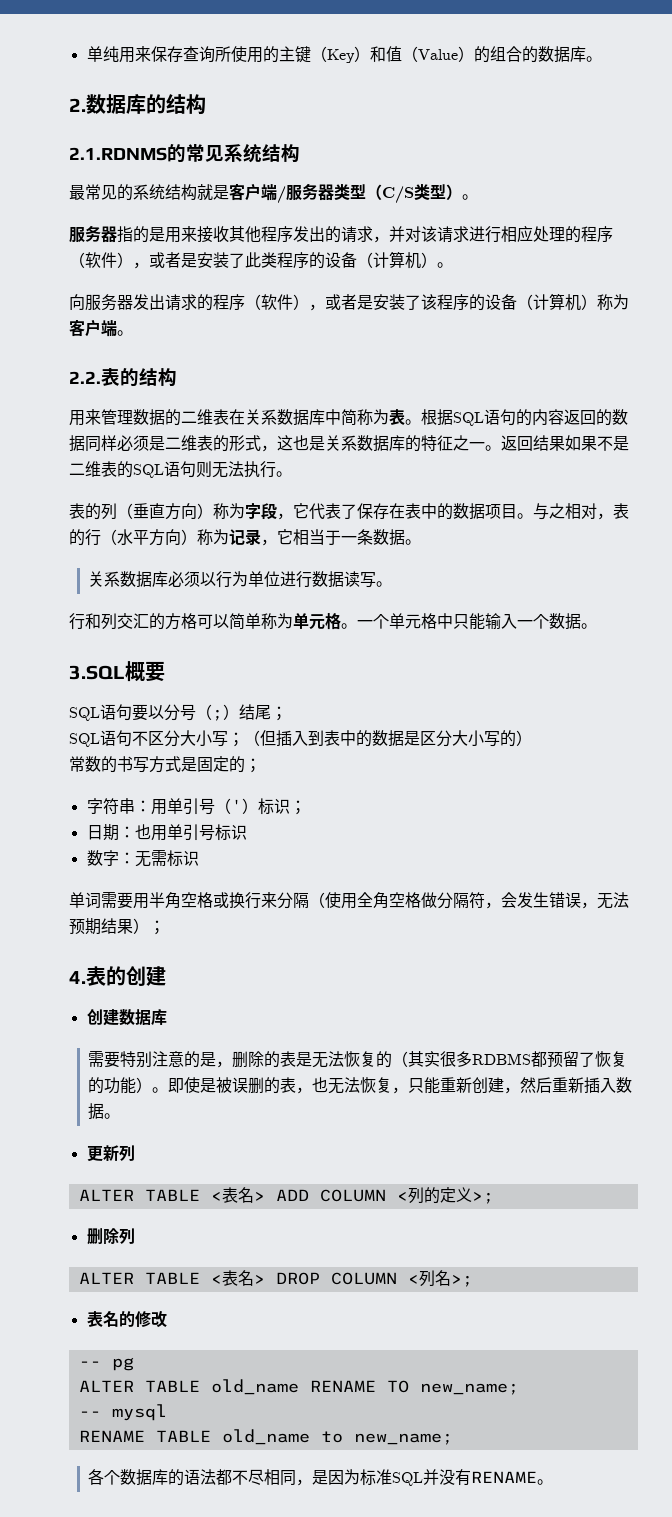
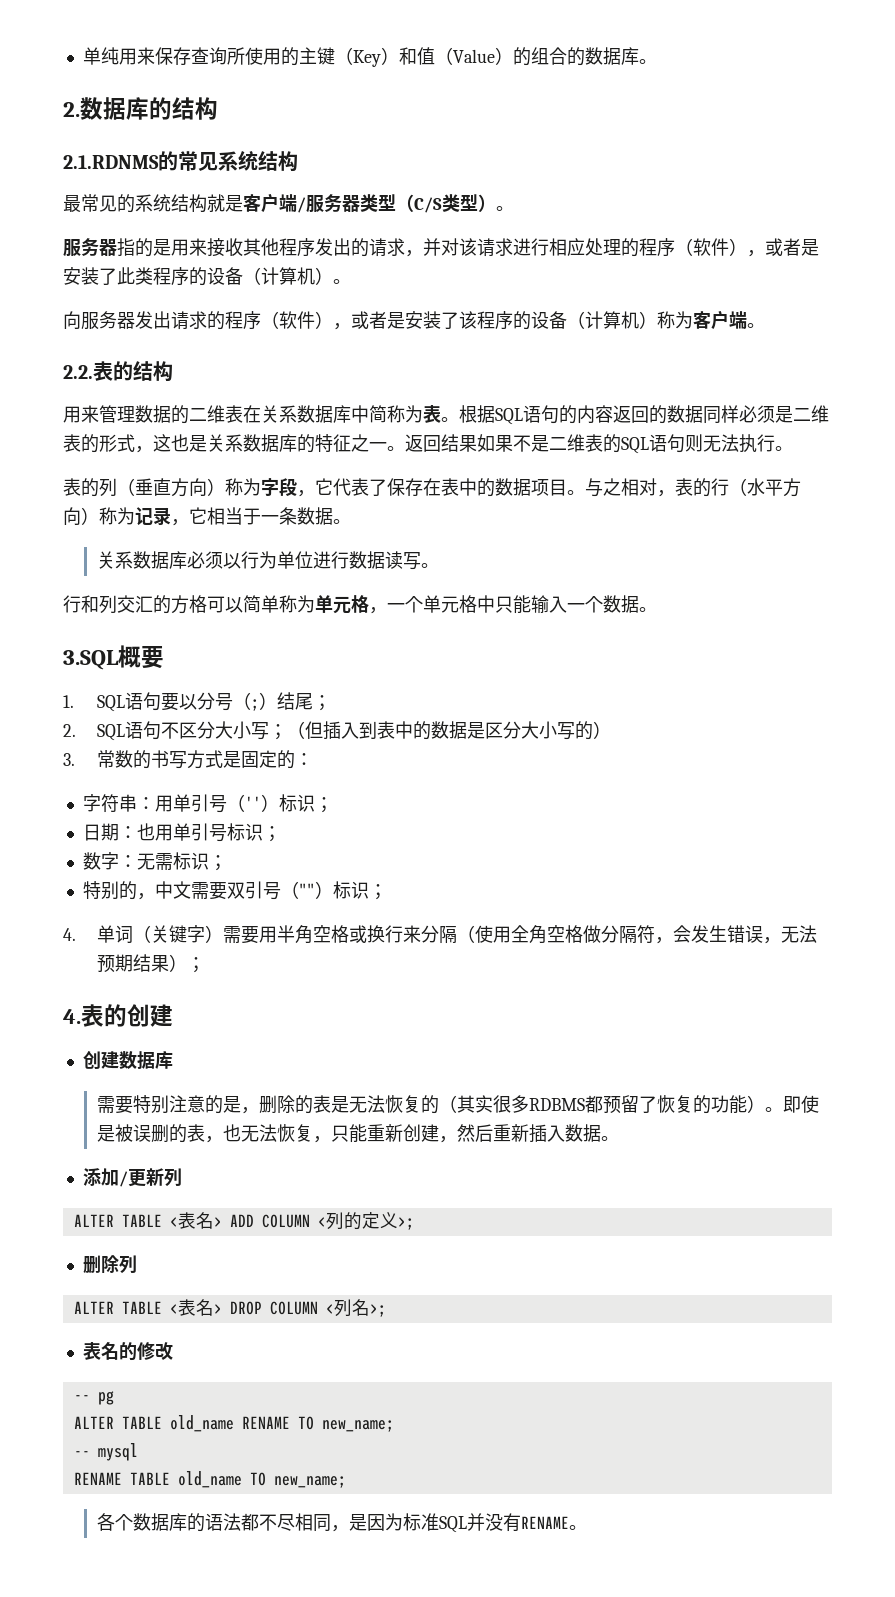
[341,623,357,629] 。 -> [369,607,387,614] ，
(165, 671) none -> [63,695,74,708] 1.
(287, 713) none -> [63,724,76,737] 2.
(532, 738) none -> [63,753,75,766] 3.
[245,758,261,773] ； -> [294,753,313,766] ：
[230,799,242,812] ' -> [244,796,261,810] ''
(247, 832) none -> [262,826,281,842] ；
[69,892,101,908] // 单词 -> [208,855,227,871] [82,881,387,900] [63,925,223,943] ； // 特别的，中文需要双引号（""）标识； // 4.单词（关键字）
(121, 1116) none -> [82,1168,128,1187] 添加/
[320,1431,343,1443] to -> [249,1472,266,1486] TO

